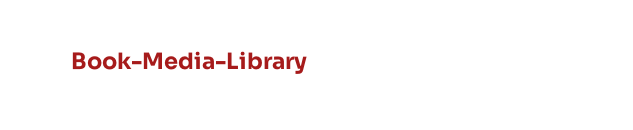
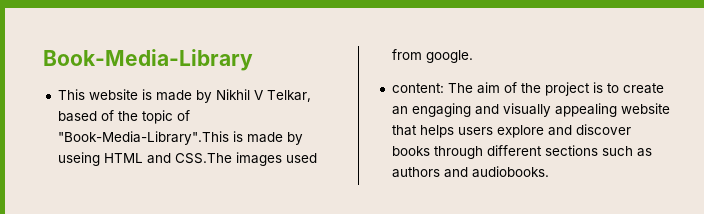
(307, 62) none -> [57,89,311,103] [57,110,190,124] [57,131,303,145] [57,152,317,166] [391,49,473,63] [391,82,664,96] [391,103,670,117] [391,124,631,138] [391,145,652,159] [391,166,549,178] // This website is made by Nikhil V Telkar, based of the topic of "Book-Media-Library".This is made by useing HTML and CSS.The images used from google. // content: The aim of the project is to create an engaging and visually appealing website that helps users explore and discover books through different sections such as authors and audiobooks.

